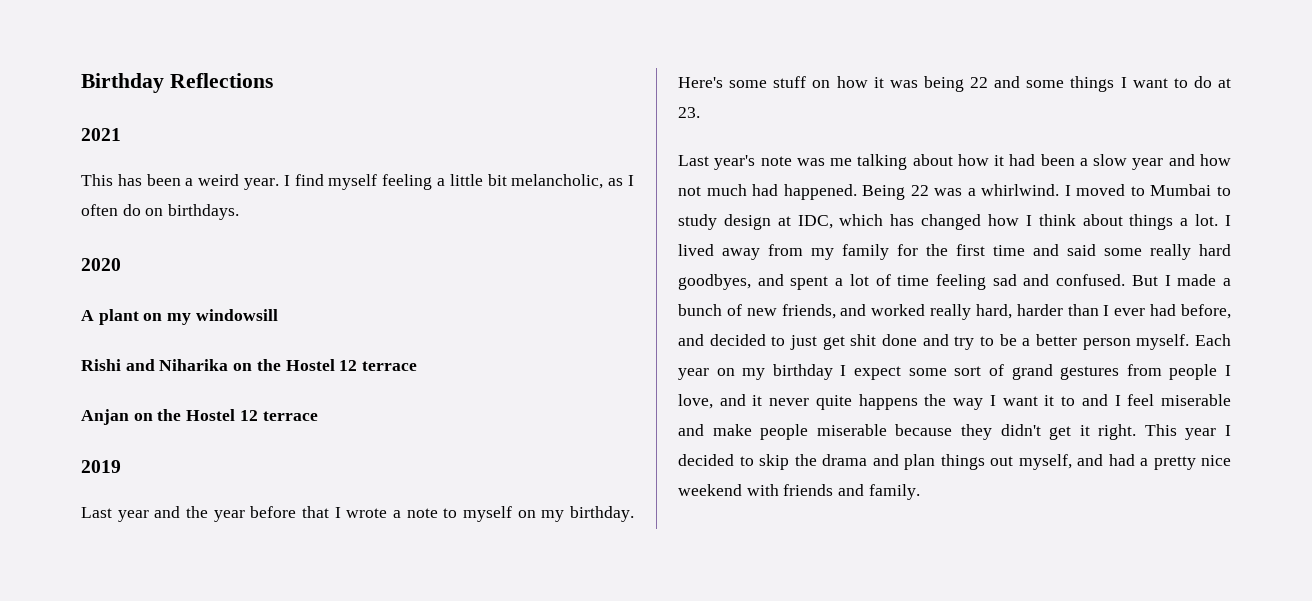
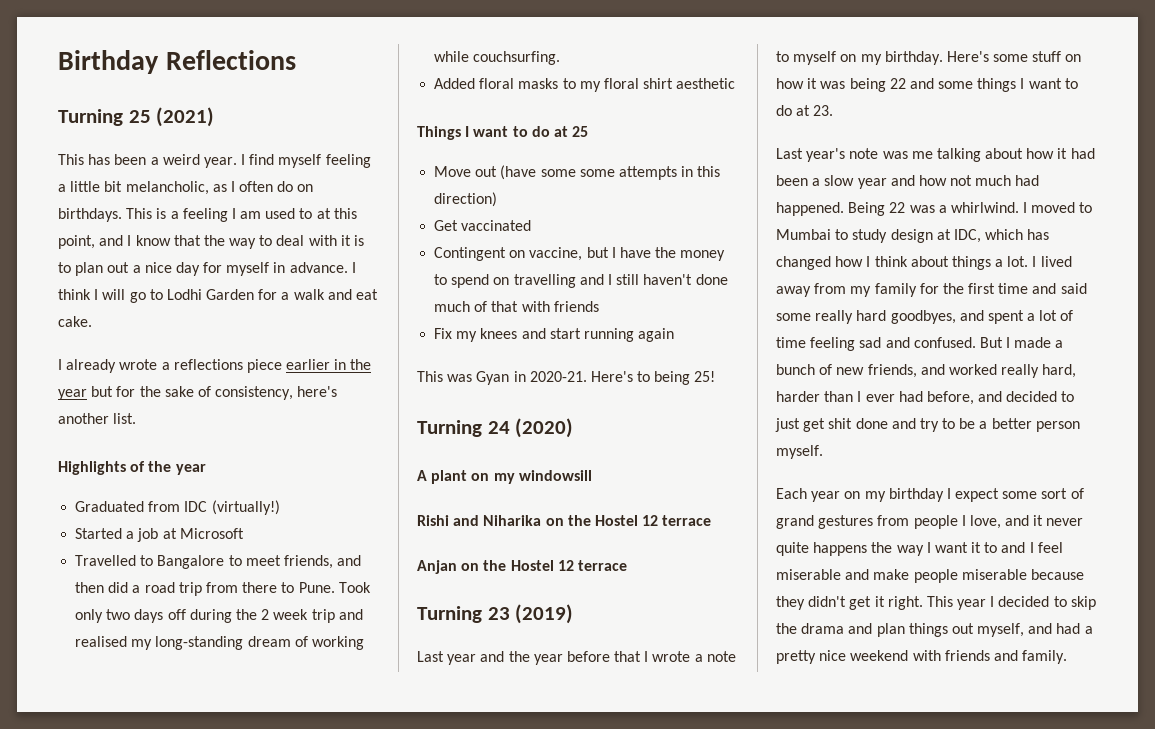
[81,128,121,141] 2021 -> [58,107,215,127] Turning 25 (2021)
[81,258,121,271] // 2020 -> [126,208,357,222] [58,235,365,249] [58,262,356,276] [58,289,379,303] [58,316,92,327] [58,359,372,373] [58,386,338,400] [58,413,137,424] [58,461,206,475] [75,500,280,515] [75,528,244,542] [75,555,362,569] [75,582,371,596] [75,609,363,623] [75,636,364,650] [434,51,561,65] [434,78,736,92] [417,126,589,140] [434,165,721,180] [434,192,498,207] [434,220,532,231] [434,247,726,261] [434,274,728,288] [434,301,599,312] [434,328,675,342] [417,371,716,385] [417,418,574,438] This is a feeling I am used to at this point, and I know that the way to deal with it is to plan out a nice day for myself in advance. I think I will go to Lodhi Garden for a walk and eat cake. // I already wrote a reflections piece earlier in the year but for the sake of consistency, here's another list. // Highlights of the year // Graduated from IDC (virtually!) // Started a job at Microsoft // Travelled to Bangalore to meet friends, and then did a road trip from there to Pune. Took only two days off during the 2 week trip and realised my long-standing dream of working while couchsurfing. // Added floral masks to my floral shirt aesthetic // Things I want to do at 25 // Move out (have some some attempts in this direction) // Get vaccinated // Contingent on vaccine, but I have the money to spend on travelling and I still haven't done much of that with friends // Fix my knees and start running again // This was Gyan in 2020-21. Here's to being 25! // Turning 24 (2020)
[81,460,121,473] 2019 -> [417,604,574,624] Turning 23 (2019)
(1190, 342) none -> (823, 452) //

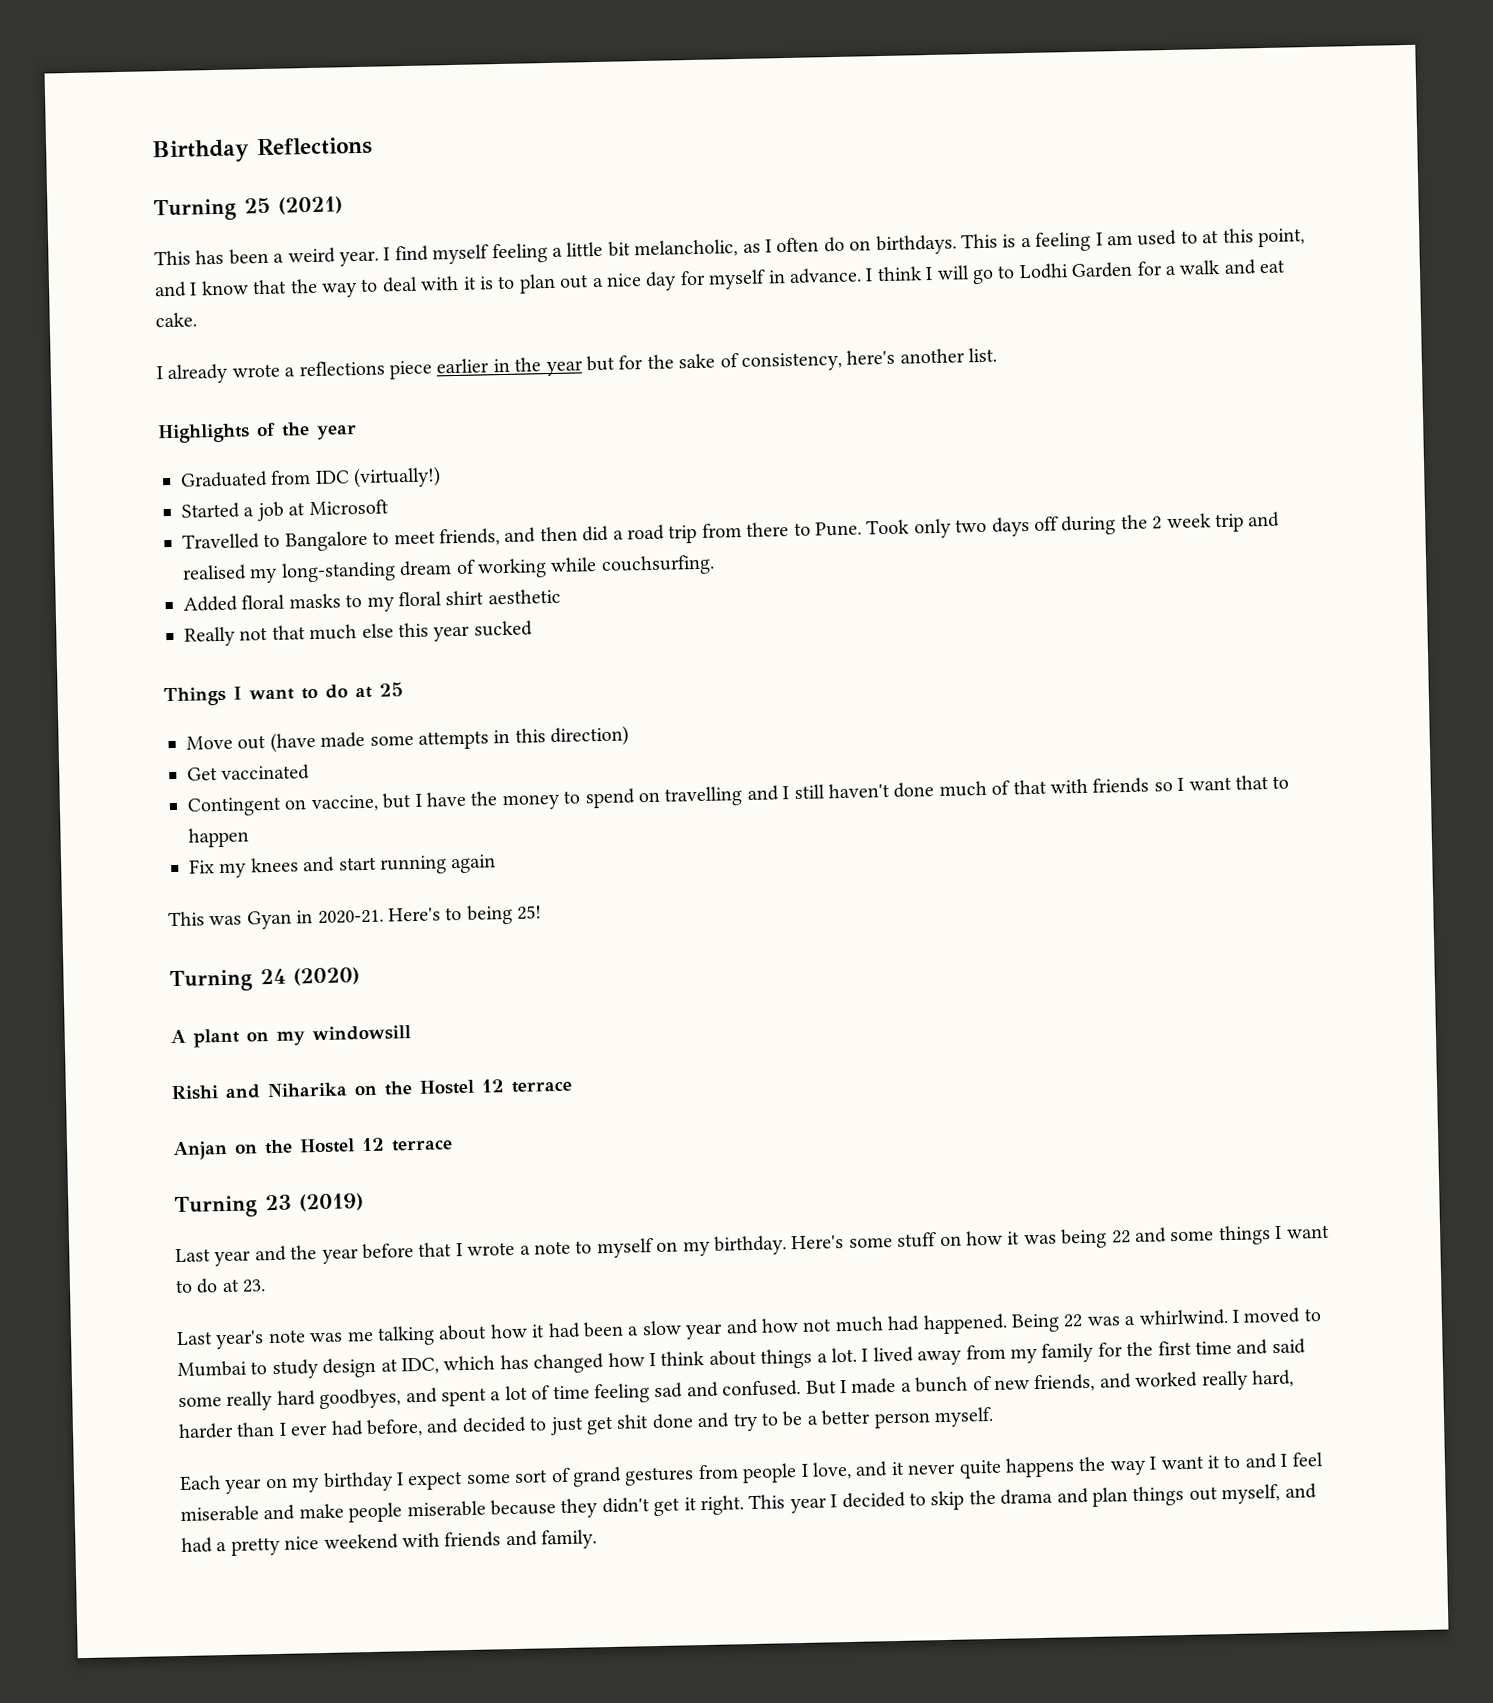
(736, 83) none -> [184,620,533,647] // Really not that much else this year sucked
[540,169,576,177] some -> [320,731,366,748] made
(599, 306) none -> [1153,775,1290,792] [188,827,249,848] so I want that to happen

